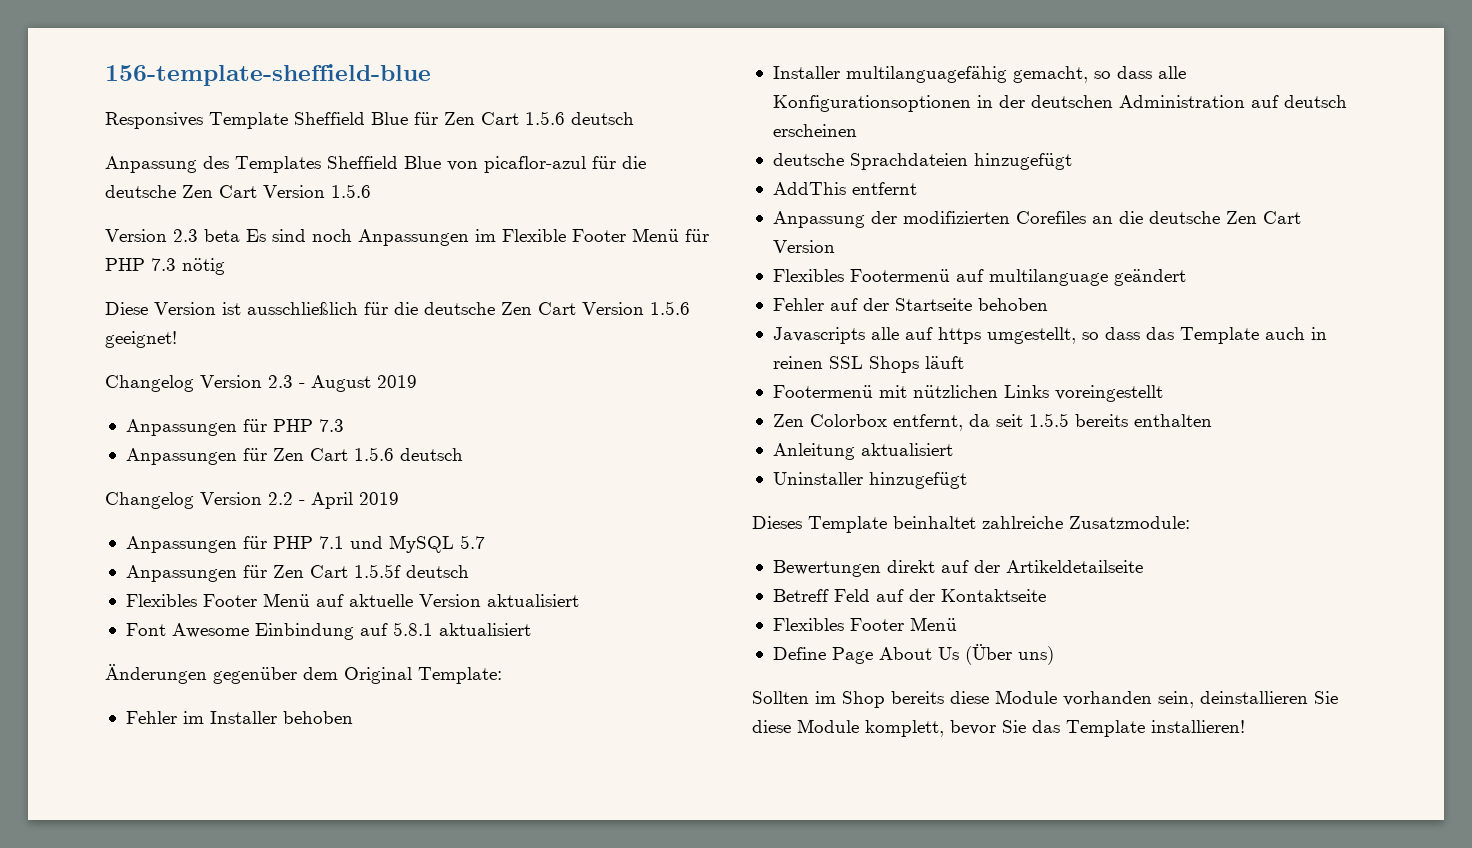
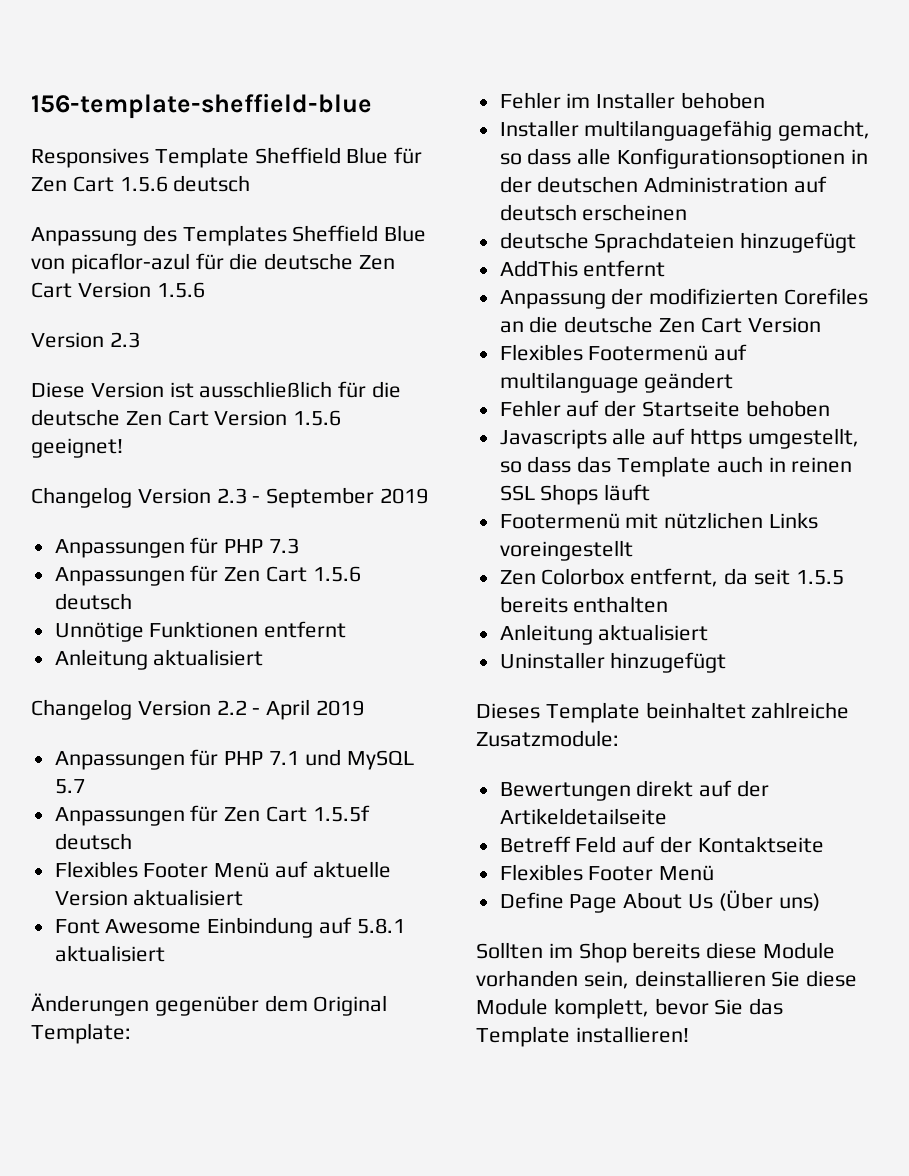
[204,228,709,246] [105,258,225,275] beta Es sind noch Anpassungen im Flexible Footer Menü für PHP 7.3 nötig -> (140, 340) none
[311,375,371,392] August -> [266,487,375,508] September
(463, 454) none -> [54,621,347,642] [54,649,264,670] // Unnötige Funktionen entfernt // Anleitung aktualisiert

